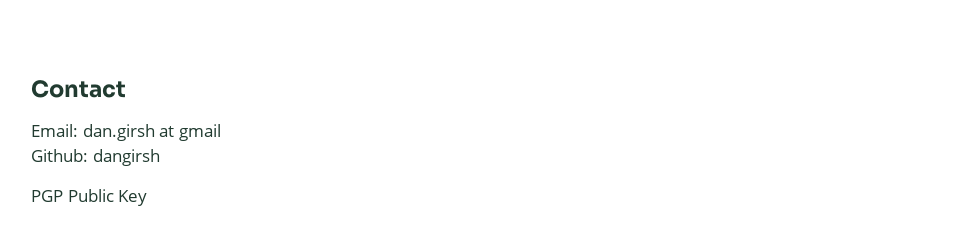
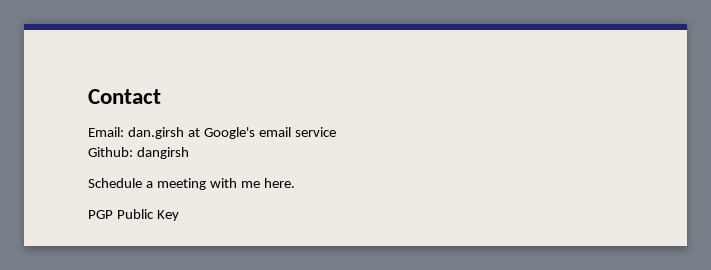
[178,124,221,141] gmail -> [203,127,336,139] Google's email service
(160, 157) none -> [88,178,295,190] // Schedule a meeting with me here.

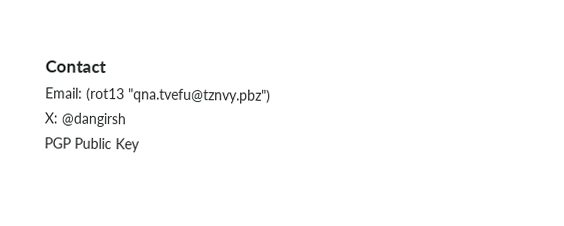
[127,127,336,139] [88,147,189,159] [88,178,295,190] dan.girsh at Google's email service // Github: dangirsh // Schedule a meeting with me here. -> [86,87,271,104] [44,112,126,128] (rot13 "qna.tvefu@tznvy.pbz") // X: @dangirsh

